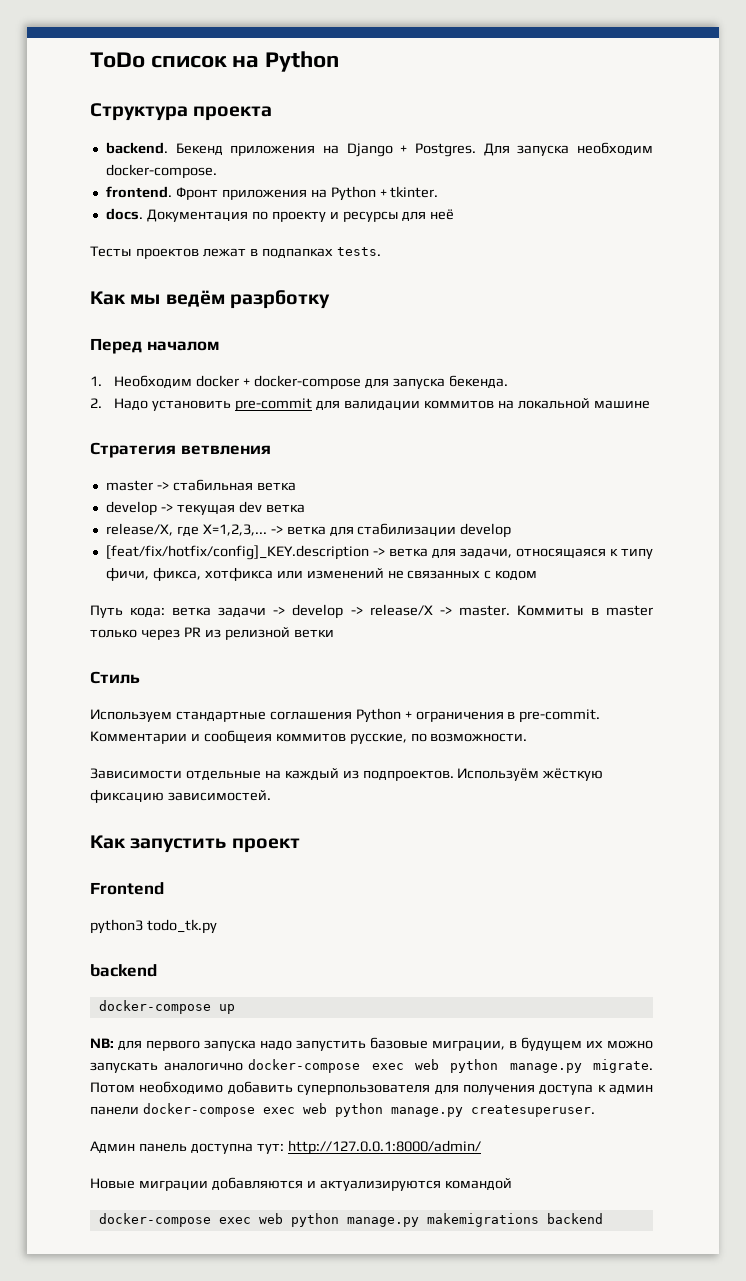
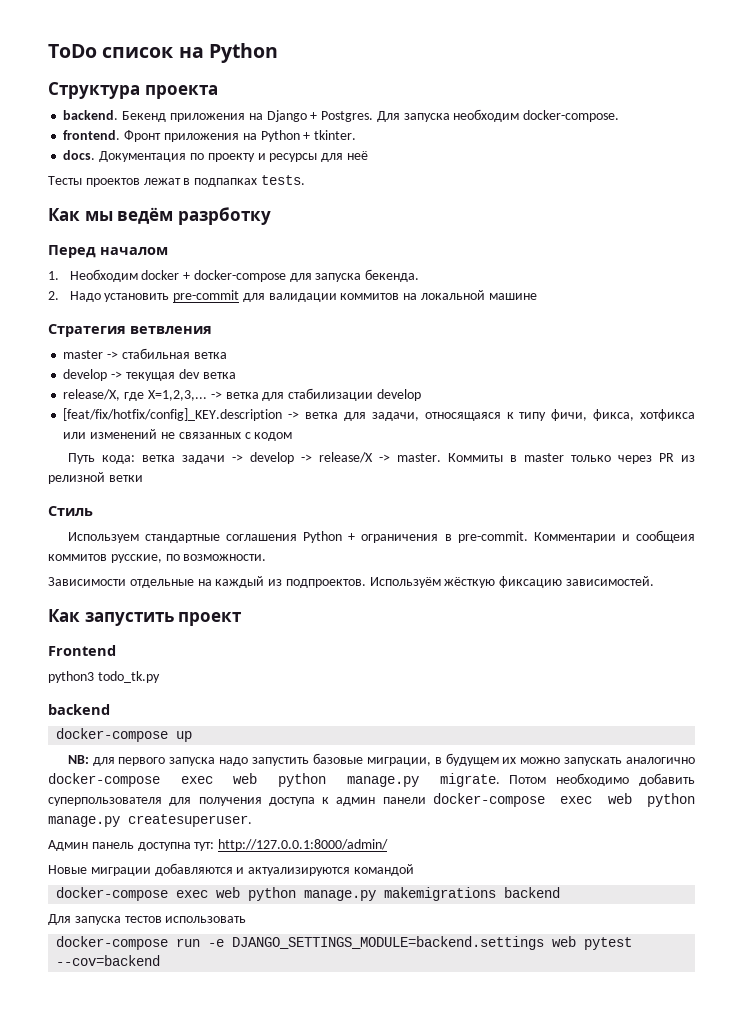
(603, 1218) none -> [48,914,247,925] [56,936,633,950] [56,955,161,966] // Для запуска тестов использовать // docker-compose run -e DJANGO_SETTINGS_MODULE=backend.settings web pytest --cov=backend

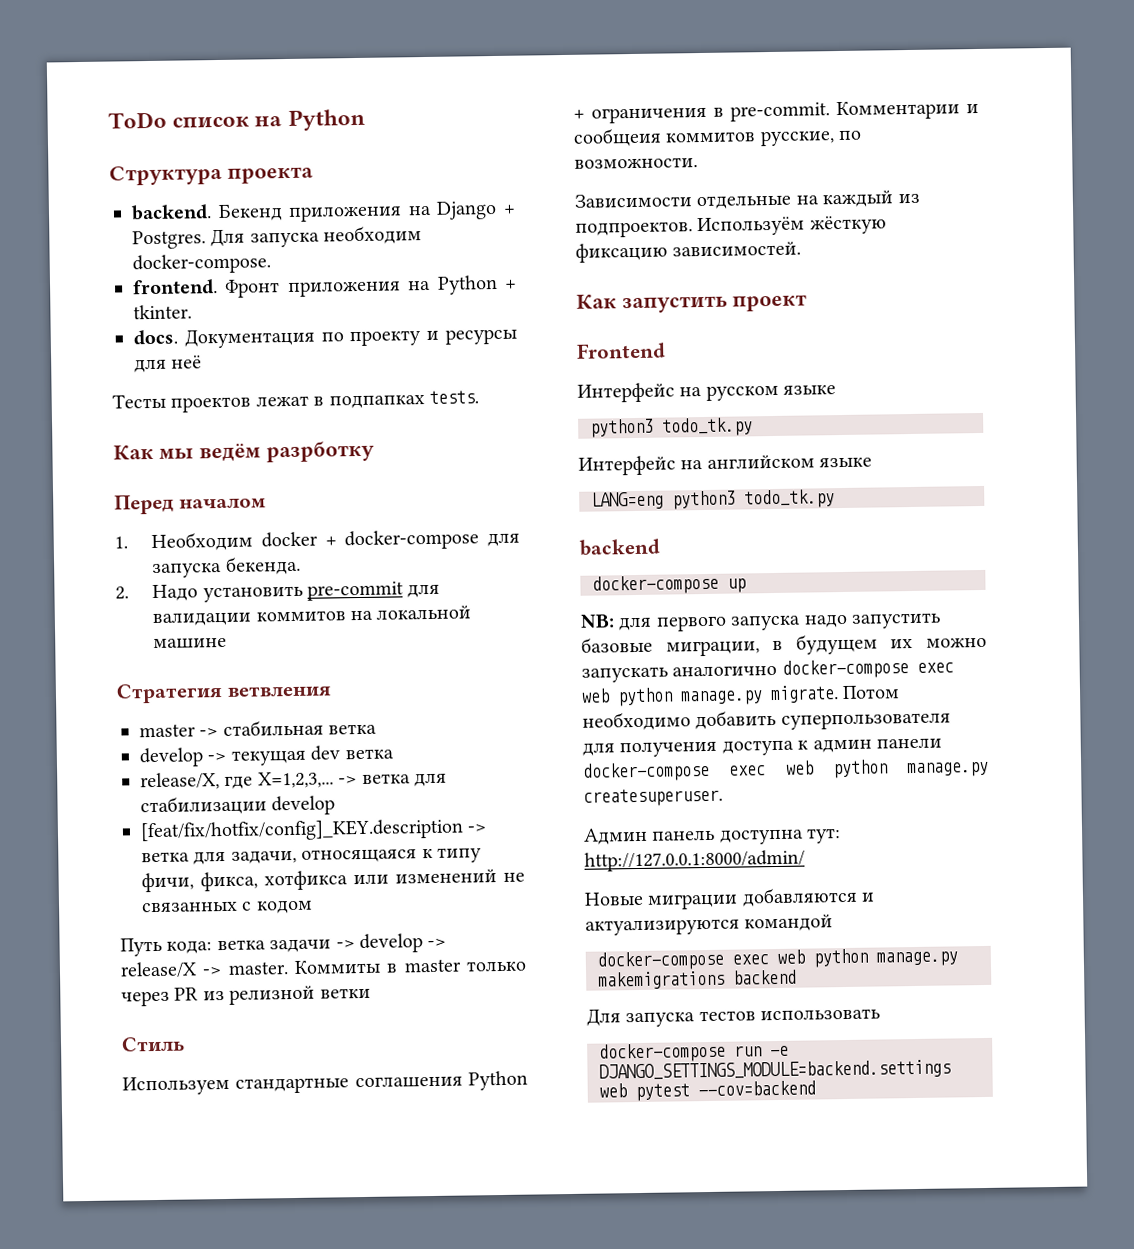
(116, 650) none -> [577,382,837,403] [590,417,753,438] [578,454,873,476] [591,491,664,510] Интерфейс на русском языке // python3 todo_tk.py // Интерфейс на английском языке // LANG=eng

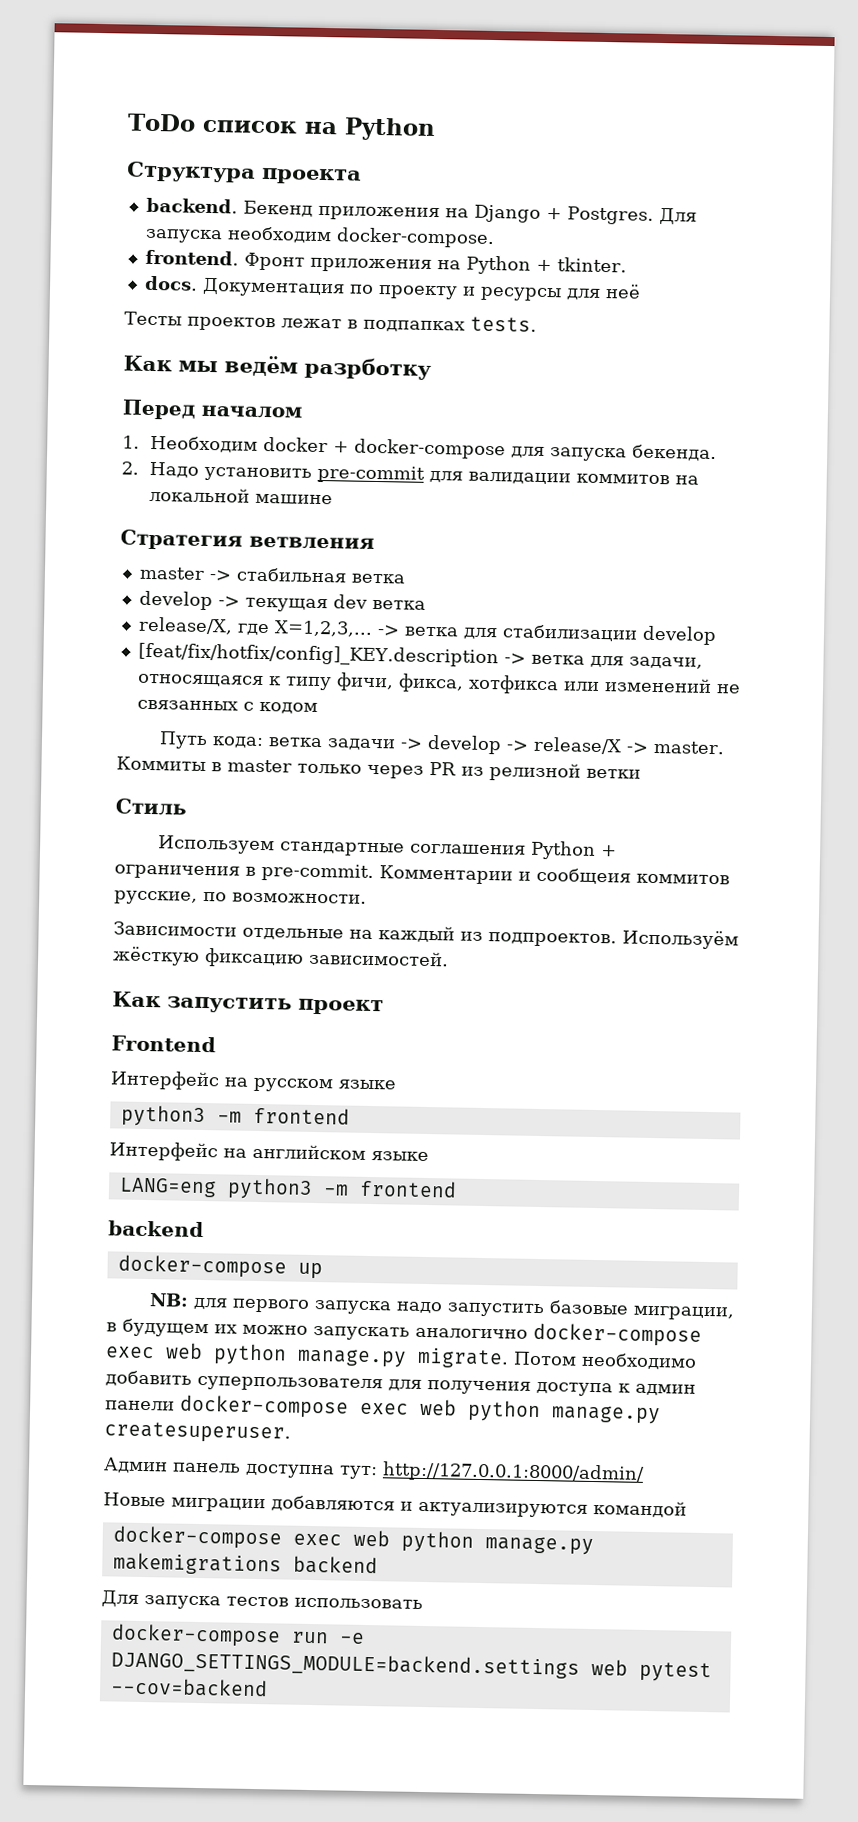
[662,417,753,437] todo_tk.py -> [216,1106,350,1125] -m frontend
[744,489,835,509] todo_tk.py -> [322,1179,457,1198] -m frontend

